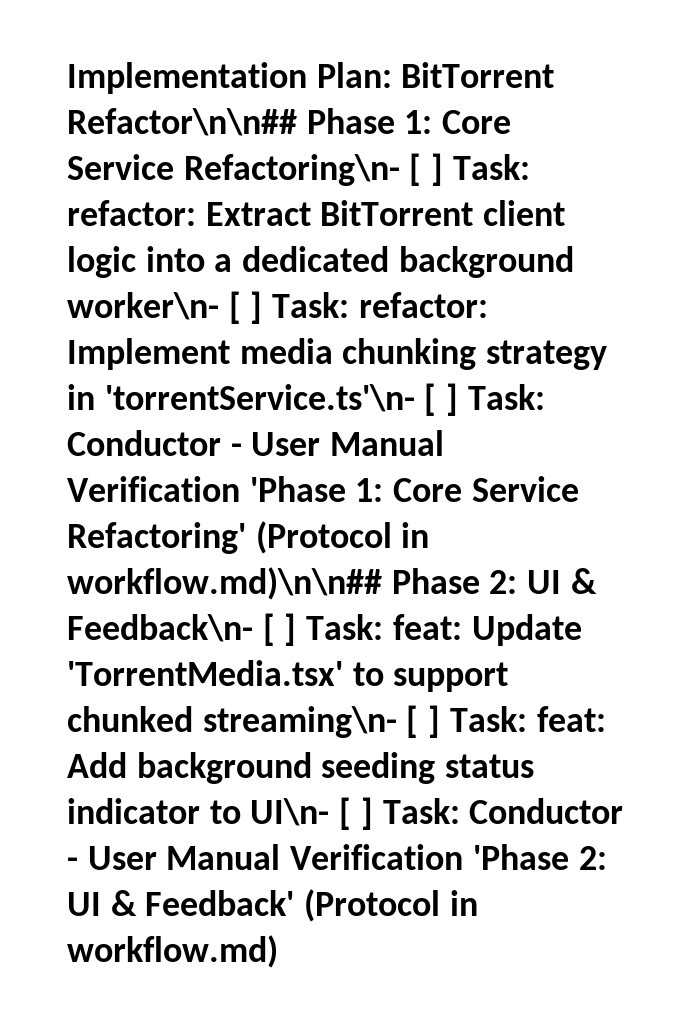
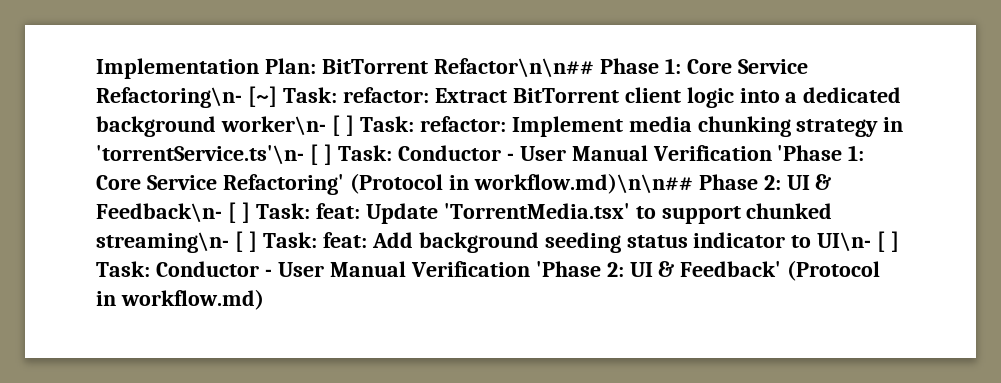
[409,153,444,186] [ ] -> [247,86,277,107] [~]

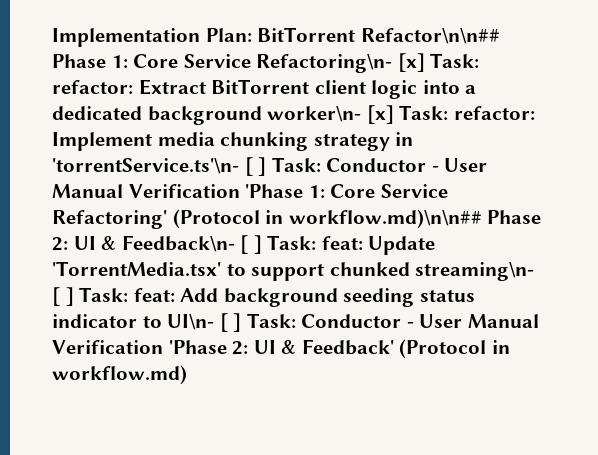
[247,86,277,107] [~] -> [397,53,425,72] [x]
[331,115,354,136] [ ] -> [366,105,394,124] [x]

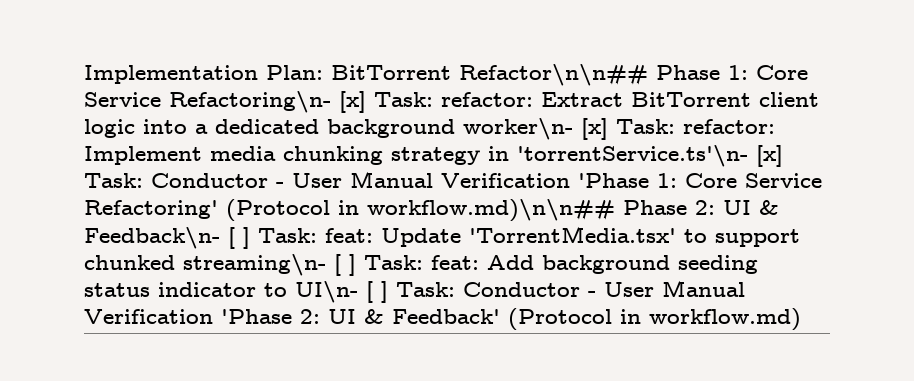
[244,157,267,176] [ ] -> [756,145,783,167] [x]

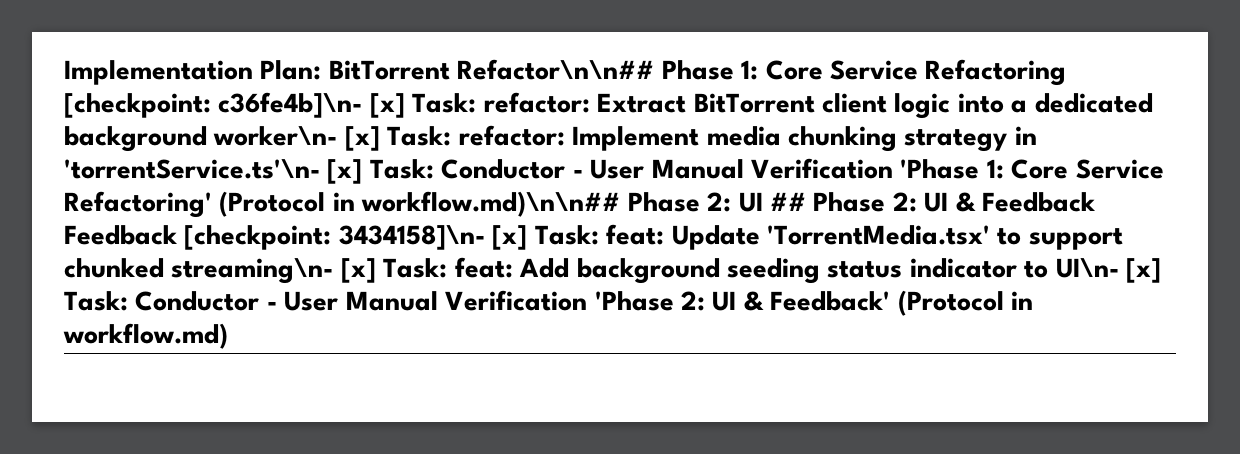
[169,91,331,113] Refactoring\n- -> [925,59,1067,86] [64,92,363,118] Refactoring [checkpoint: c36fe4b]\n-
[759,200,779,215] [84,227,250,249] & Feedback\n- [ ] -> [769,192,1097,212] [64,225,528,250] ## Phase 2: UI & Feedback Feedback [checkpoint: 3434158]\n- [x]
[334,254,356,276] [ ] -> [340,258,376,283] [x]
[366,281,388,303] [ ] -> [1126,258,1162,283] [x]

